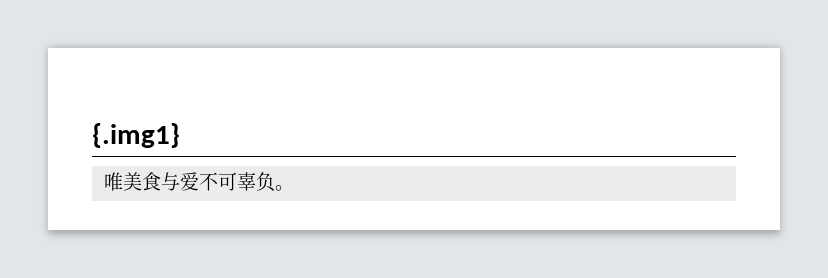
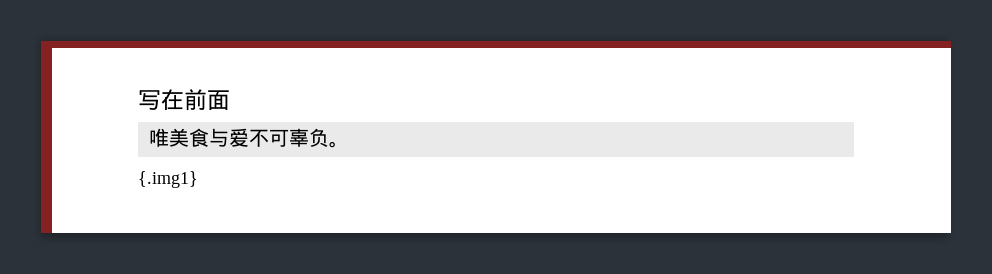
[92,123,180,148] {.img1} -> [138,89,230,111] 写在前面
(295, 188) none -> [138,171,198,188] // {.img1}

